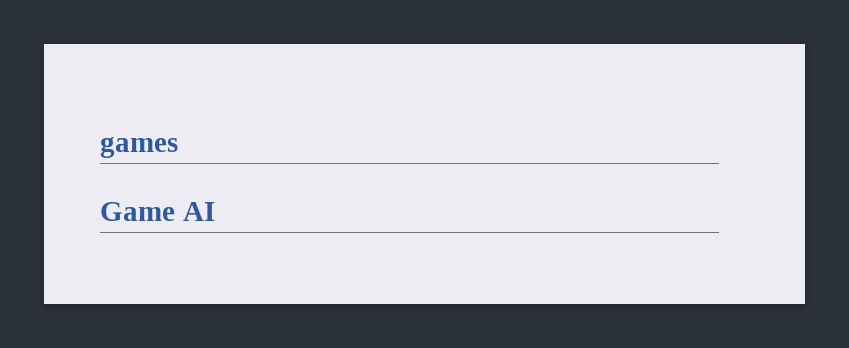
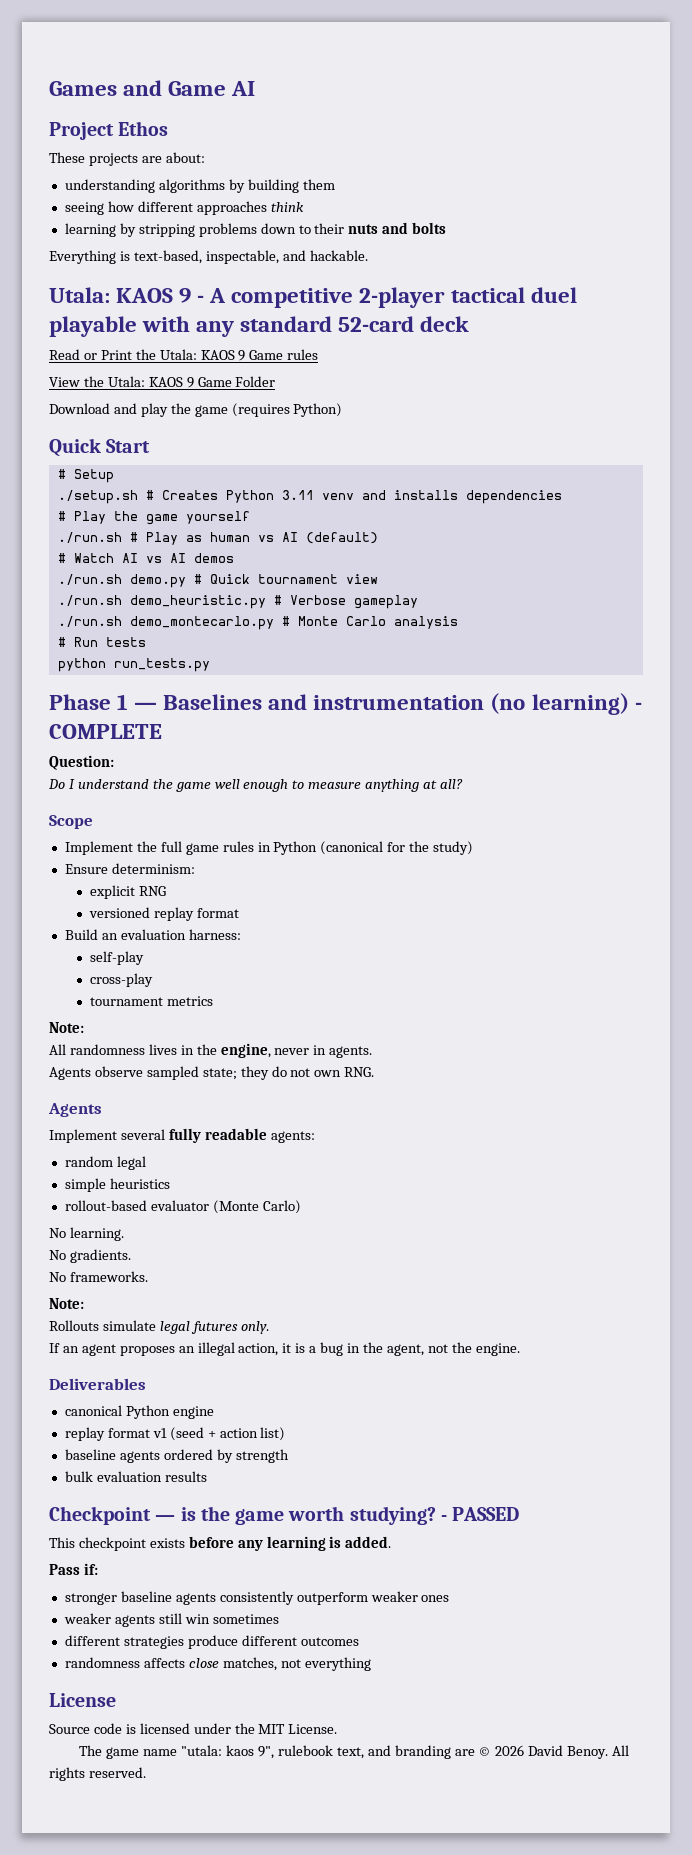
[100,136,178,158] games // -> [49,80,163,96] Games and
(215, 211) none -> [49,121,169,140] [49,152,205,166] [64,179,335,193] [64,201,304,215] [64,222,447,237] [49,250,368,264] [49,287,577,308] [49,316,470,337] [49,349,319,361] [49,376,276,388] [49,403,343,417] [49,438,151,457] [57,469,114,483] [57,490,562,504] [57,511,250,525] [57,532,378,545] [57,553,234,563] [57,574,378,588] [57,595,418,609] [57,616,458,630] [57,637,146,647] [57,658,210,672] [49,693,642,715] [49,724,162,739] [49,755,114,770] [48,779,464,792] [49,815,93,829] [64,841,474,855] [64,863,195,874] [89,885,166,899] [88,907,239,921] [64,929,241,940] [89,951,144,965] [89,973,153,987] [89,996,213,1006] [49,1022,84,1033] [49,1043,373,1058] [49,1066,375,1080] [48,1103,102,1117] [49,1128,315,1143] [64,1156,146,1170] [64,1178,170,1192] [64,1200,301,1214] [49,1227,124,1241] [49,1249,131,1263] [49,1271,148,1282] [49,1298,84,1309] [49,1320,269,1334] [49,1342,520,1356] [49,1378,146,1390] [64,1405,214,1419] [64,1427,286,1441] [64,1449,289,1463] [64,1471,207,1482] [49,1506,520,1525] [49,1536,392,1551] [49,1563,98,1575] [64,1591,450,1605] [63,1613,279,1627] [64,1635,359,1649] [64,1657,371,1671] [49,1693,116,1707] [49,1723,338,1734] [79,1745,630,1759] [49,1767,146,1781] // Project Ethos // These projects are about: // understanding algorithms by building them // seeing how different approaches think // learning by stripping problems down to their nuts and bolts // Everything is text-based, inspectable, and hackable. // Utala: KAOS 9 - A competitive 2-player tactical duel playable with any standard 52-card deck // Read or Print the Utala: KAOS 9 Game rules // View the Utala: KAOS 9 Game Folder // Download and play the game (requires Python) // Quick Start // # Setup // ./setup.sh # Creates Python 3.11 venv and installs dependencies // # Play the game yourself // ./run.sh # Play as human vs AI (default) // # Watch AI vs AI demos // ./run.sh demo.py # Quick tournament view // ./run.sh demo_heuristic.py # Verbose gameplay // ./run.sh demo_montecarlo.py # Monte Carlo analysis // # Run tests // python run_tests.py // Phase 1 — Baselines and instrumentation (no learning) - COMPLETE // Question: // Do I understand the game well enough to measure anything at all? // Scope // Implement the full game rules in Python (canonical for the study) // Ensure determinism: // explicit RNG // versioned replay format // Build an evaluation harness: // self-play // cross-play // tournament metrics // Note: // All randomness lives in the engine, never in agents. // Agents observe sampled state; they do not own RNG. // Agents // Implement several fully readable agents: // random legal // simple heuristics // rollout-based evaluator (Monte Carlo) // No learning. // No gradients. // No frameworks. // Note: // Rollouts simulate legal futures only. // If an agent proposes an illegal action, it is a bug in the agent, not the engine. // Deliverables // canonical Python engine // replay format v1 (seed + action list) // baseline agents ordered by strength // bulk evaluation results // Checkpoint — is the game worth studying? - PASSED // This checkpoint exists before any learning is added. // Pass if: // stronger baseline agents consistently outperform weaker ones // weaker agents still win sometimes // different strategies produce different outcomes // randomness affects close matches, not everything // License // Source code is licensed under the MIT License. // The game name "utala: kaos 9", rulebook text, and branding are © 2026 David Benoy. All rights reserved.

